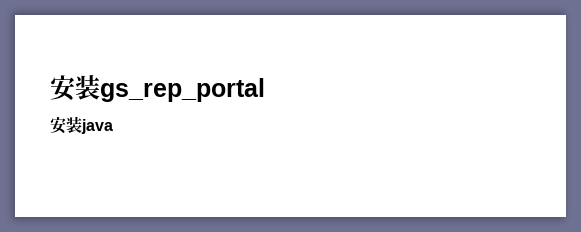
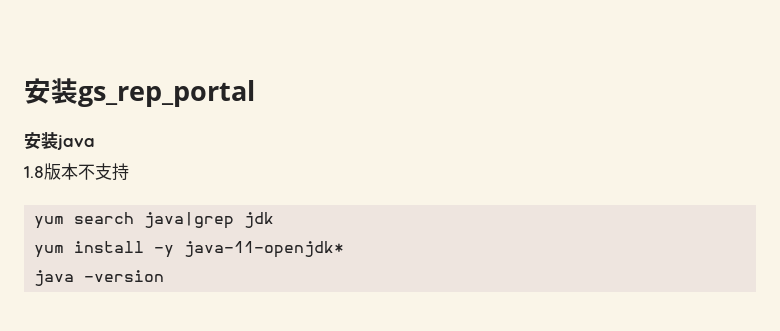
(113, 126) none -> [24,163,129,181] [34,212,275,229] [34,241,345,258] [34,270,165,286] // 1.8版本不支持 // yum search java|grep jdk // yum install -y java-11-openjdk* // java -version

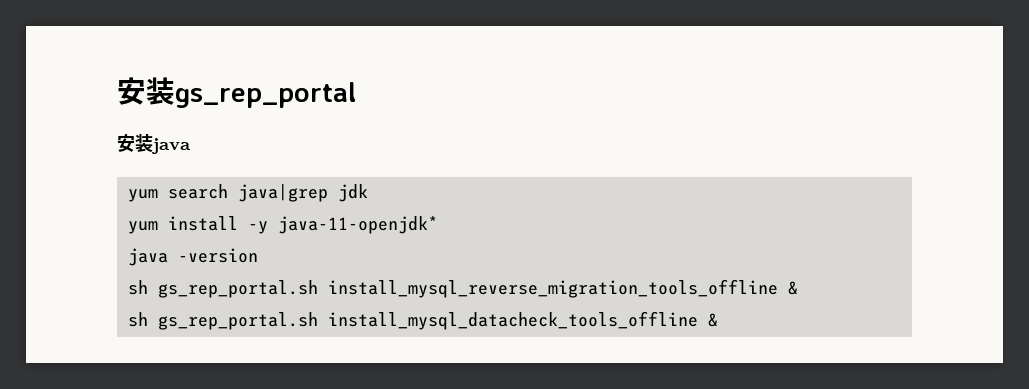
[24,163,129,181] // 1.8版本不支持 -> (191, 146) none
(165, 276) none -> [127,279,798,298] [127,311,718,330] // sh gs_rep_portal.sh install_mysql_reverse_migration_tools_offline & // sh gs_rep_portal.sh install_mysql_datacheck_tools_offline &

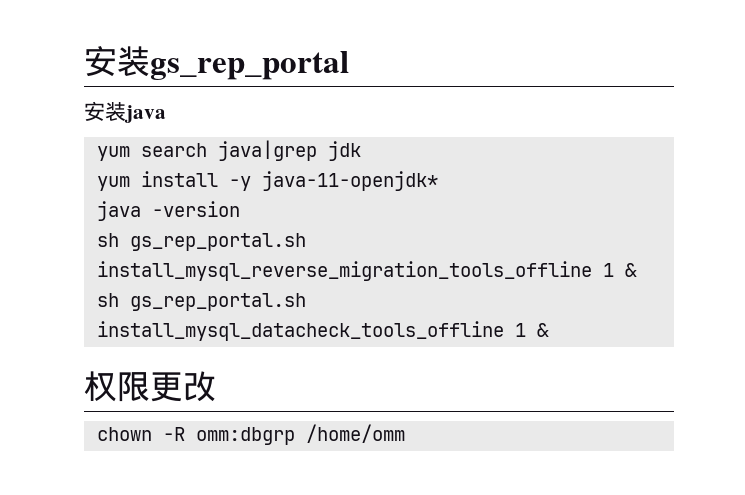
(778, 288) none -> [602,263,614,277] 1
[707,313,718,327] & -> [514,323,549,337] [84,371,216,402] [96,424,405,445] 1 & // 权限更改 // chown -R omm:dbgrp /home/omm

